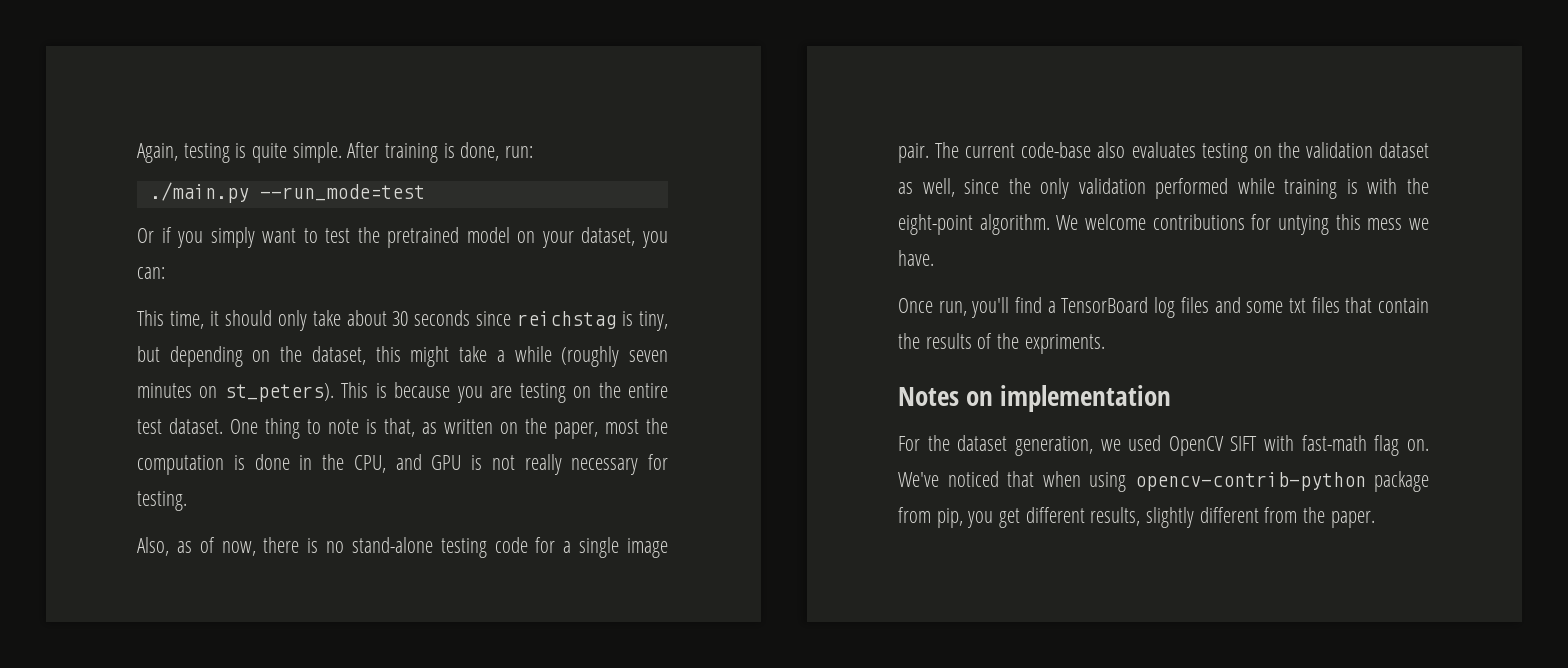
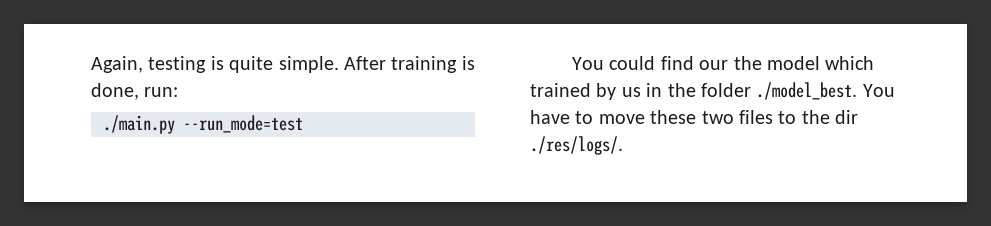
[137,227,668,248] [137,267,165,279] [137,310,669,331] [137,346,669,367] [137,382,668,403] [137,418,668,439] [137,454,668,475] [137,491,187,511] [137,537,668,558] [898,142,1429,163] [898,178,1429,199] [898,214,1429,235] [898,250,934,266] [898,297,1429,318] [898,333,1105,354] [898,385,1172,412] [898,435,1429,456] [898,471,1429,492] [898,507,1375,528] Or if you simply want to test the pretrained model on your dataset, you can: // This time, it should only take about 30 seconds since reichstag is tiny, but depending on the dataset, this might take a while (roughly seven minutes on st_peters). This is because you are testing on the entire test dataset. One thing to note is that, as written on the paper, most the computation is done in the CPU, and GPU is not really necessary for testing. // Also, as of now, there is no stand-alone testing code for a single image pair. The current code-base also evaluates testing on the validation dataset as well, since the only validation performed while training is with the eight-point algorithm. We welcome contributions for untying this mess we have. // Once run, you'll find a TensorBoard log files and some txt files that contain the results of the expriments. // Notes on implementation // For the dataset generation, we used OpenCV SIFT with fast-math flag on. We've noticed that when using opencv-contrib-python package from pip, you get different results, slightly different from the paper. -> [572,56,875,70] [530,82,895,100] [530,110,859,124] [530,136,623,155] You could find our the model which trained by us in the folder ./model_best. You have to move these two files to the dir ./res/logs/.

